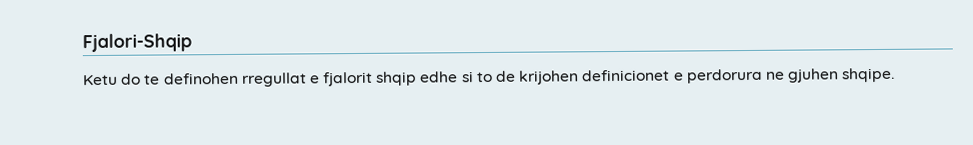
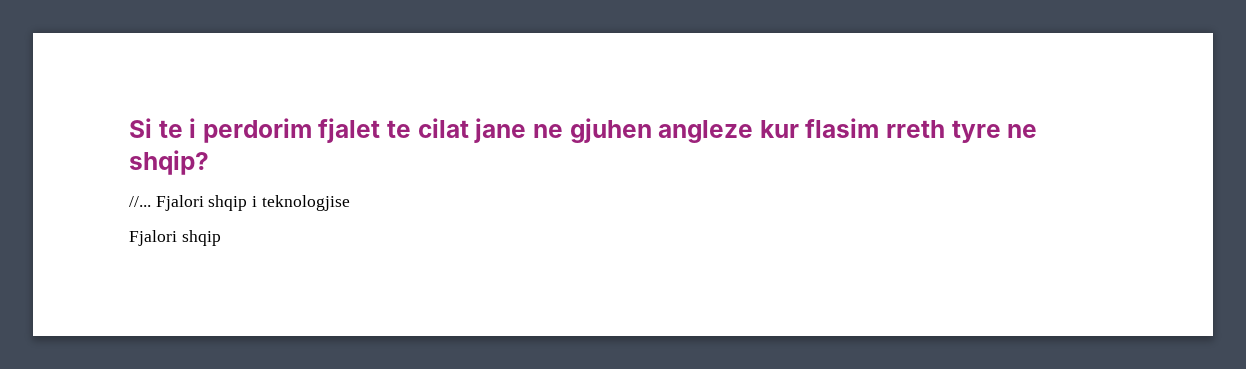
[82,33,192,53] [83,67,896,87] Fjalori-Shqip // Ketu do te definohen rregullat e fjalorit shqip edhe si to de krijohen definicionet e perdorura ne gjuhen shqipe. -> [129,118,1038,143] [129,150,209,175] [129,195,350,211] [129,230,221,246] Si te i perdorim fjalet te cilat jane ne gjuhen angleze kur flasim rreth tyre ne shqip? // //... Fjalori shqip i teknologjise // Fjalori shqip

